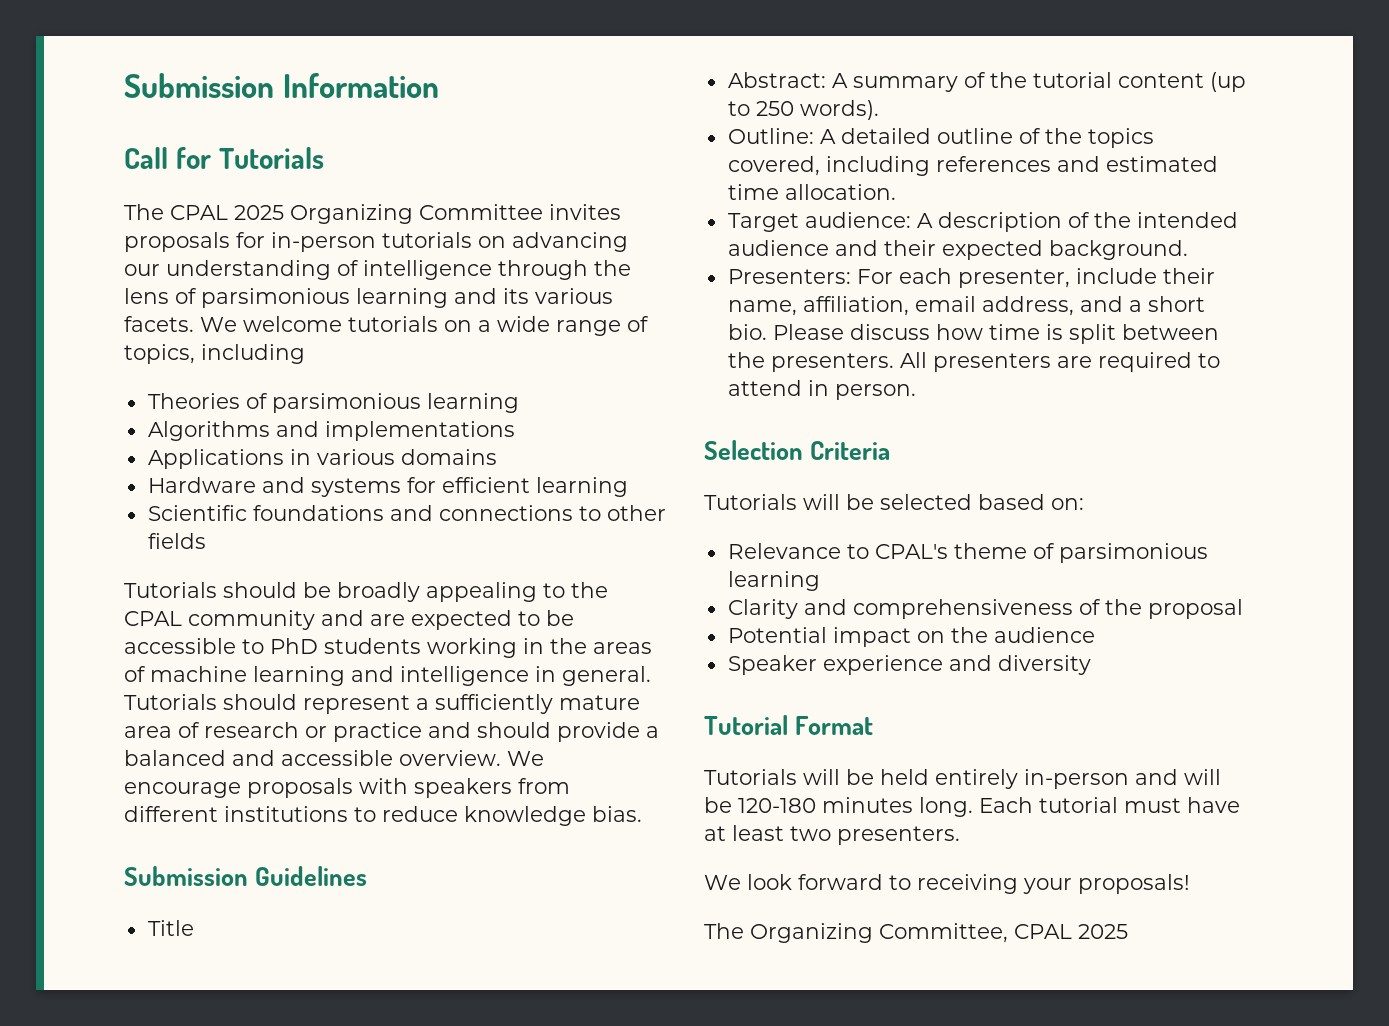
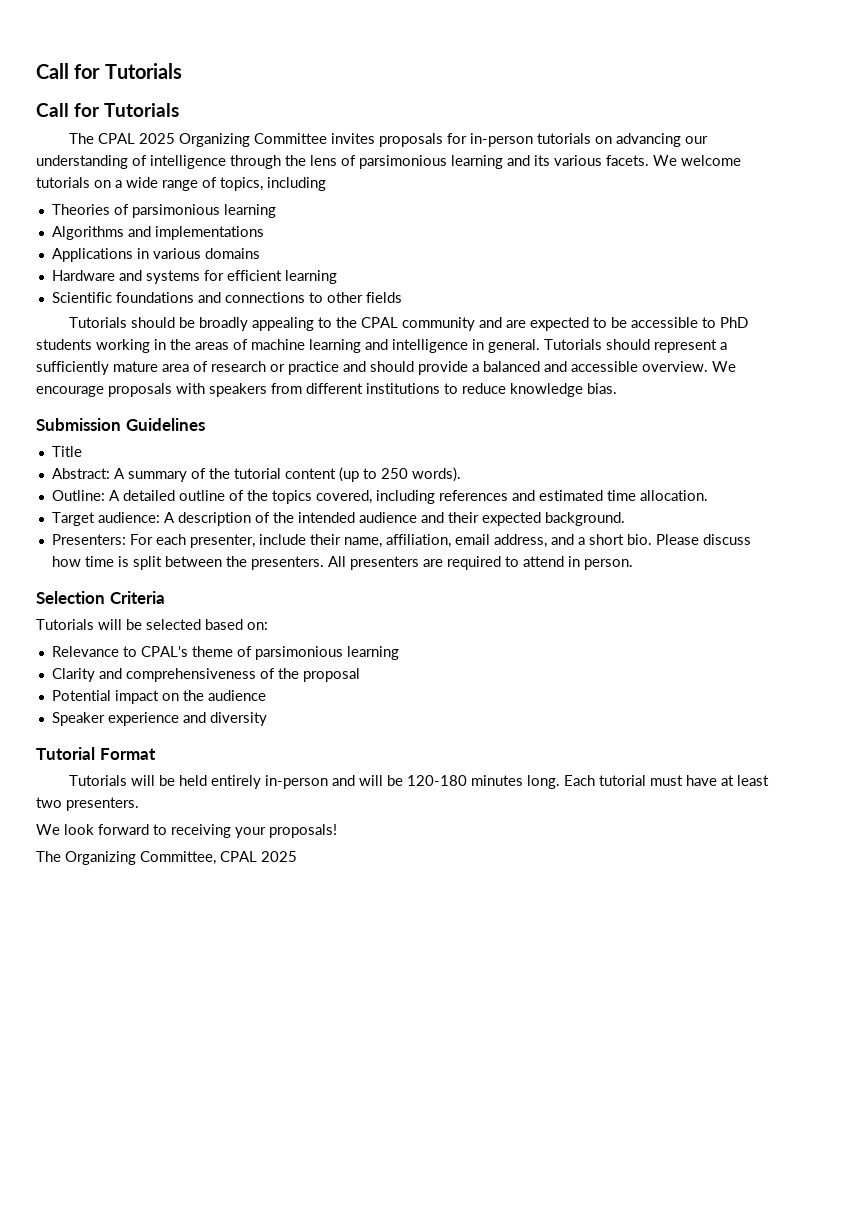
[124,73,439,98] Submission Information -> [36,63,182,79] Call for Tutorials

